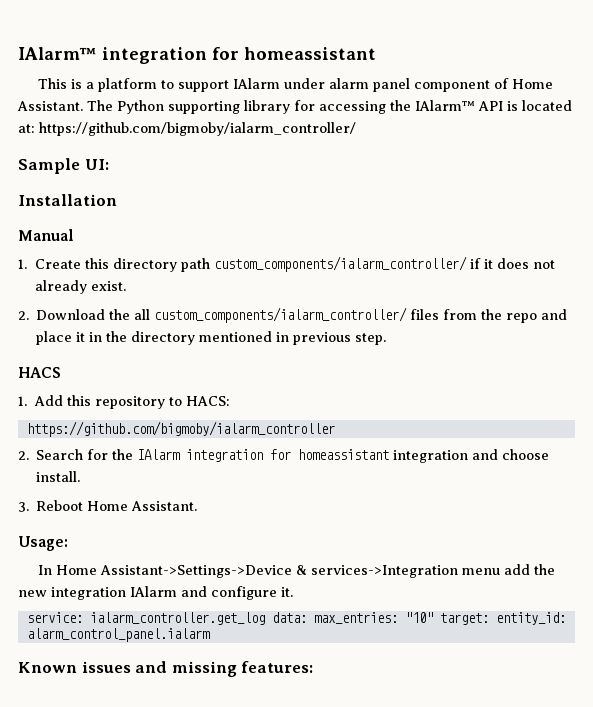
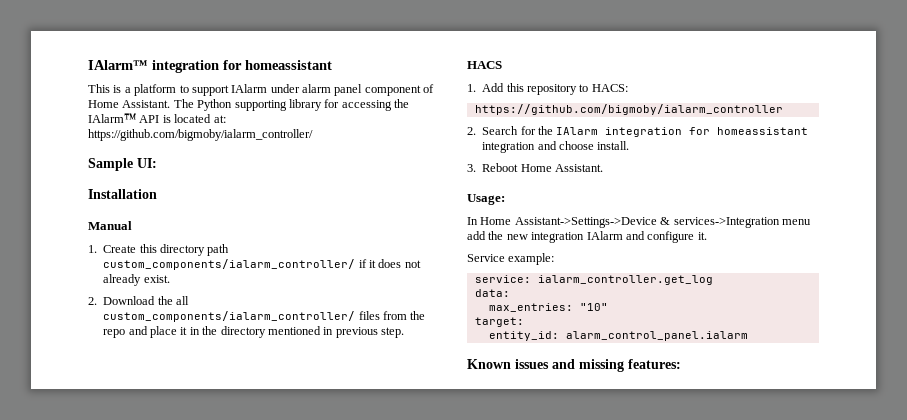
(293, 592) none -> [467,253,555,265] // Service example:
(265, 618) none -> (713, 280) //
(307, 617) none -> (510, 293) //
(433, 617) none -> (608, 307) //
(489, 619) none -> (524, 322) //

